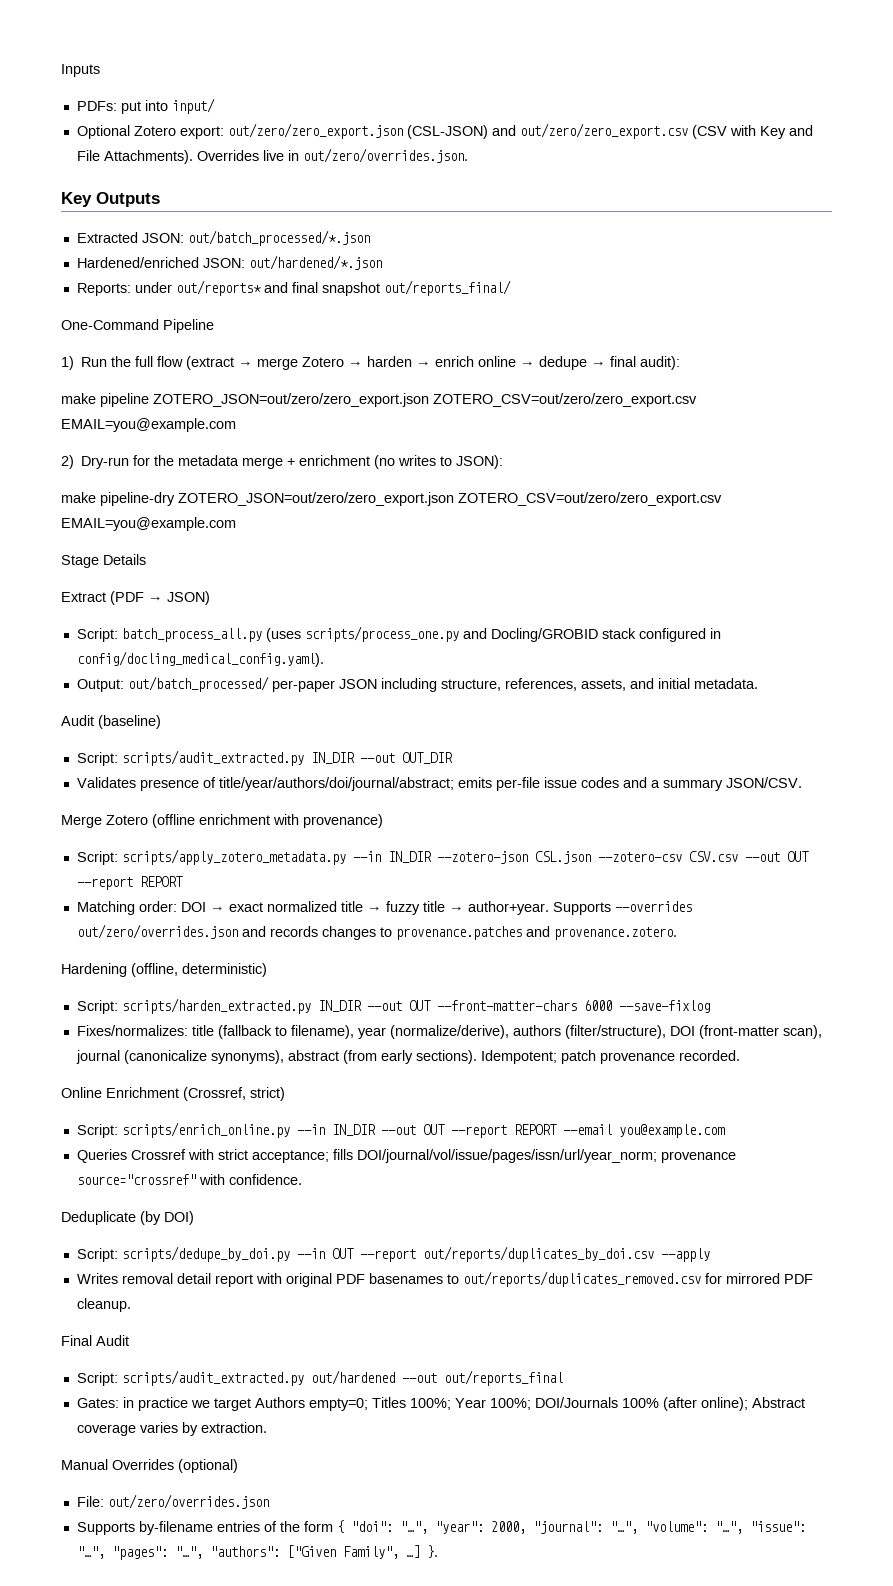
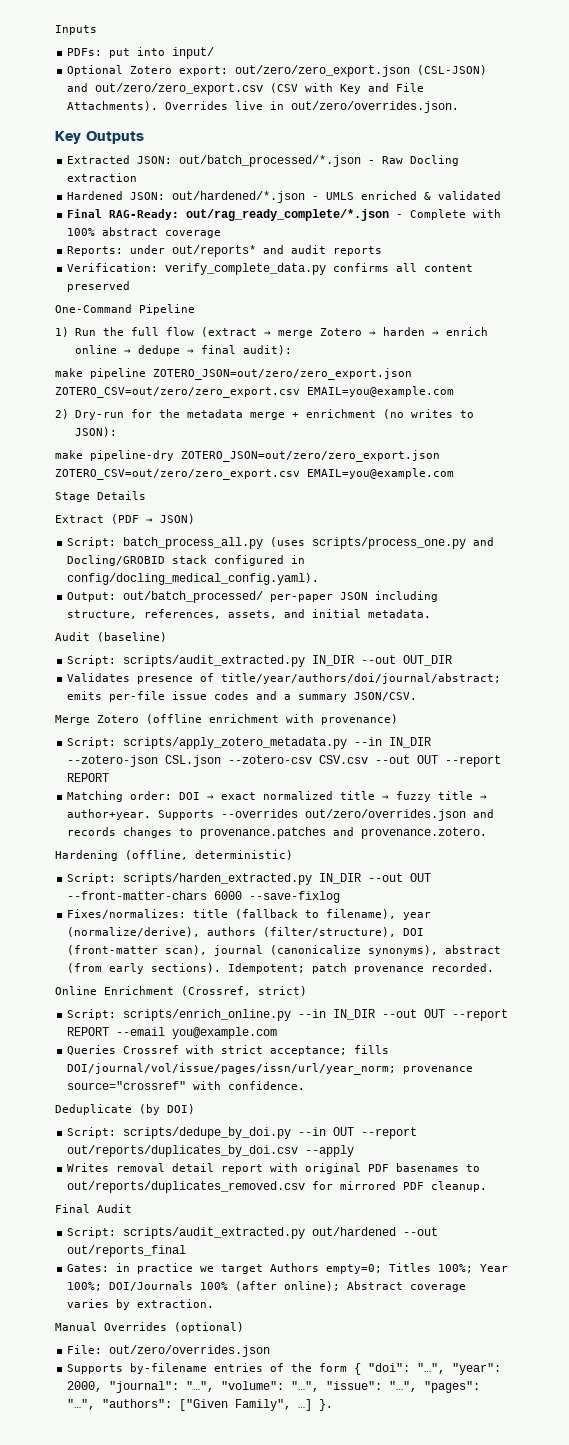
[76,255,382,270] [76,280,511,296] // Hardened/enriched JSON: out/hardened/*.json // Reports: under out/reports* and final snapshot out/reports_final/ -> [368,155,460,166] [67,173,138,182] [67,191,502,203] [67,209,502,221] [67,227,222,238] [67,245,383,257] [67,263,474,275] [67,281,131,292] - Raw Docling extraction // Hardened JSON: out/hardened/*.json - UMLS enriched & validated // Final RAG-Ready: out/rag_ready_complete/*.json - Complete with 100% abstract coverage // Reports: under out/reports* and audit reports // Verification: verify_complete_data.py confirms all content preserved

